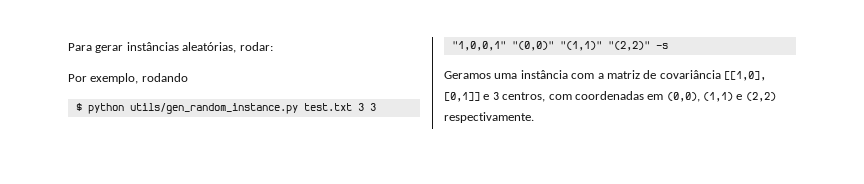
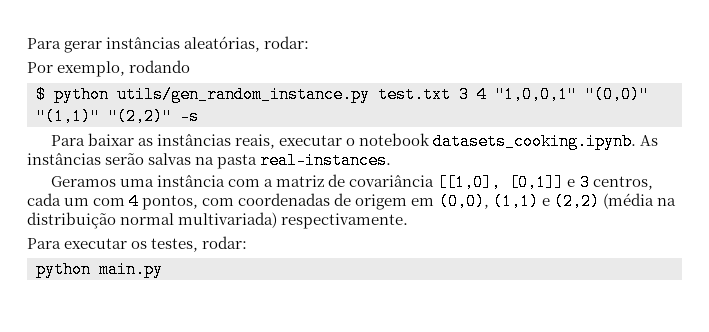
[369,103,376,111] 3 -> [477,86,487,103] 4
(668, 46) none -> [51,133,659,150] [27,152,392,169] // Para baixar as instâncias reais, executar o notebook datasets_cooking.ipynb. As instâncias serão salvas na pasta real-instances.
[548,91,644,100] com coordenadas -> [27,193,408,210] cada um com 4 pontos, com coordenadas de origem
[444,112,534,123] respectivamente. -> [602,193,676,209] [27,212,409,229] [27,236,248,252] [36,261,163,278] (média na distribuição normal multivariada) respectivamente. // Para executar os testes, rodar: // python main.py

